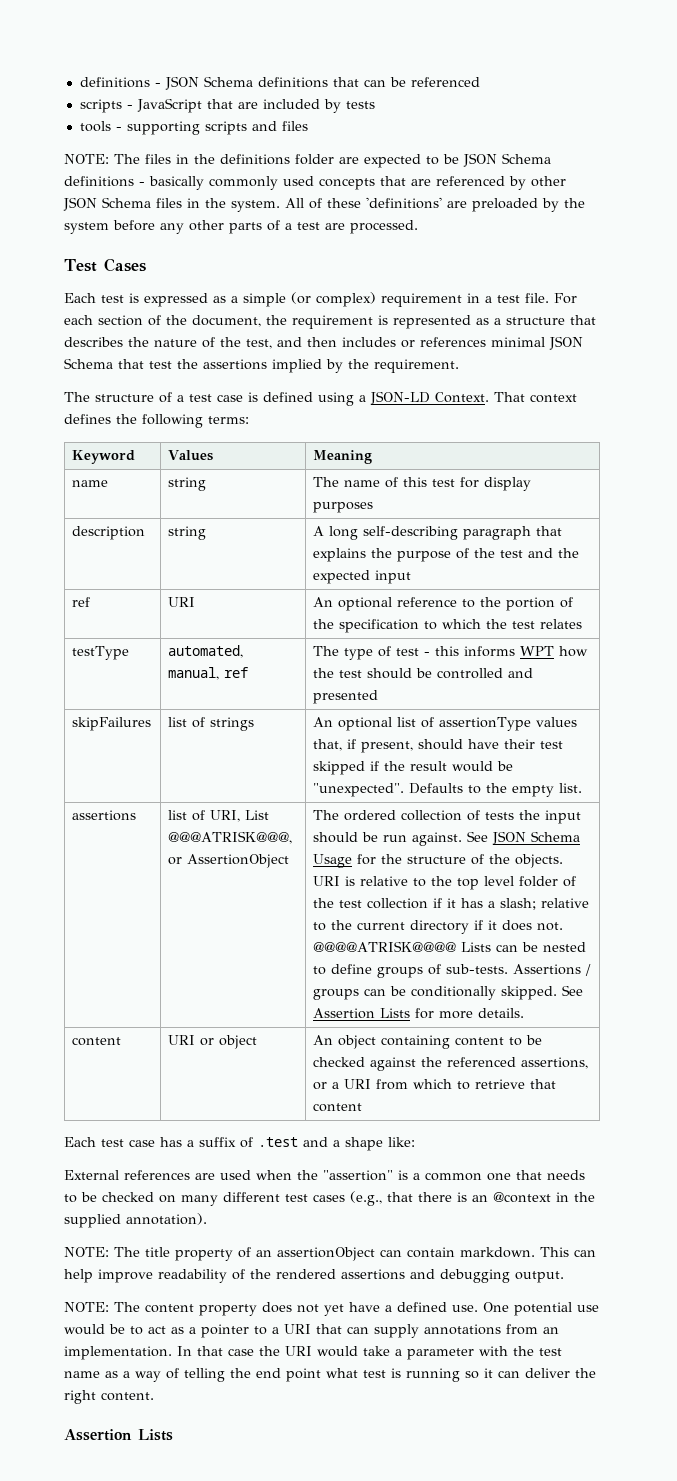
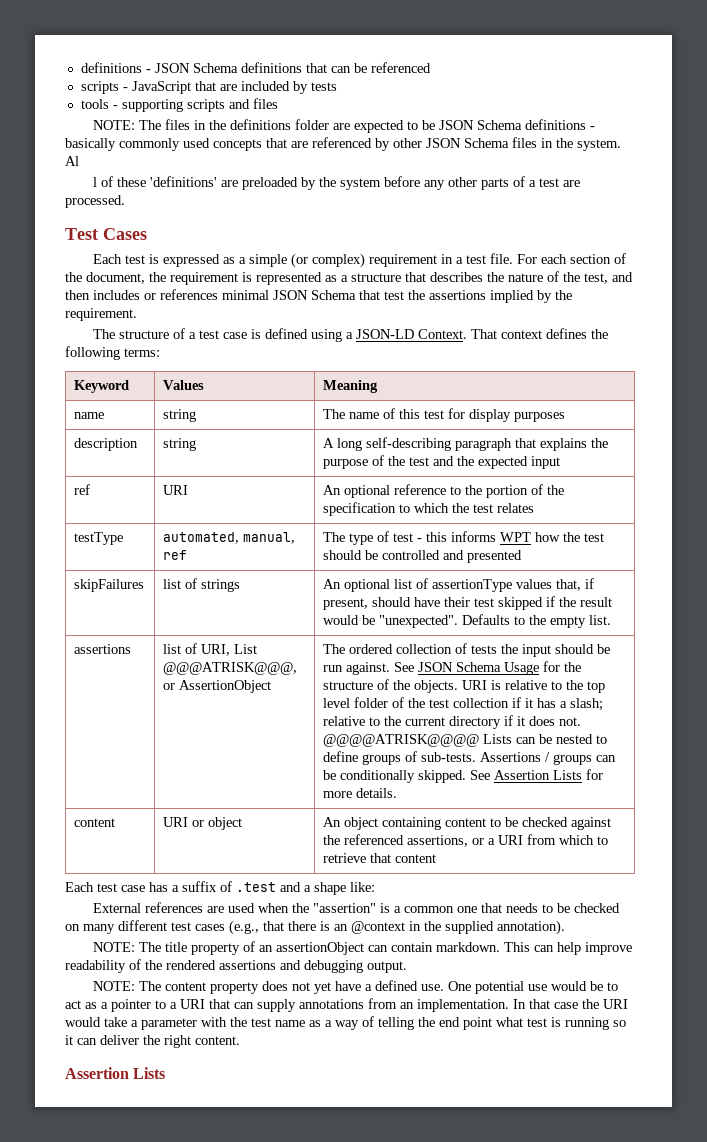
[285,198,304,208] All -> [65,156,79,166] [92,177,97,187] Al // l

